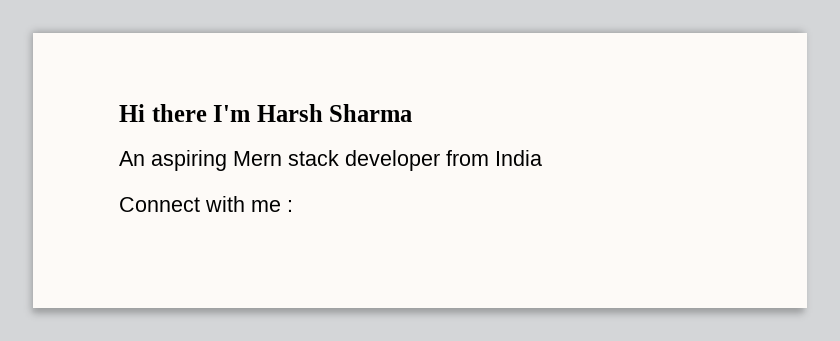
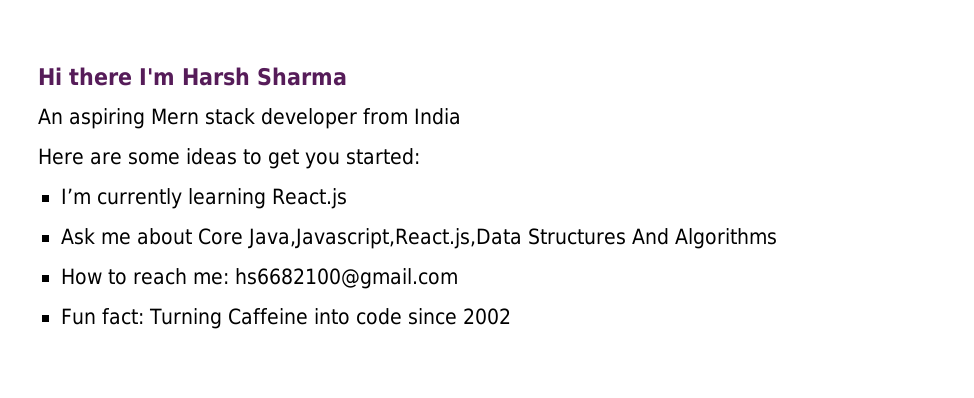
[119,196,293,212] Connect with me : -> [38,148,420,169] [60,188,347,209] [60,228,777,249] [60,268,458,289] [60,308,512,329] Here are some ideas to get you started: // I’m currently learning React.js // Ask me about Core Java,Javascript,React.js,Data Structures And Algorithms // How to reach me: hs6682100@gmail.com // Fun fact: Turning Caffeine into code since 2002

